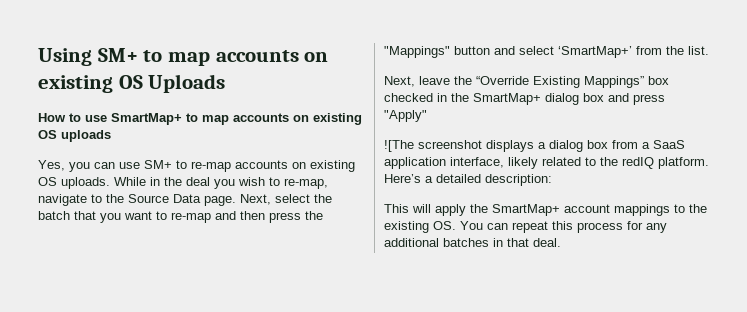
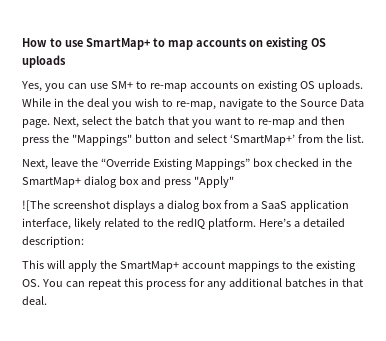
[38,48,329,66] [38,74,226,93] Using SM+ to map accounts on existing OS Uploads // -> (22, 42) none

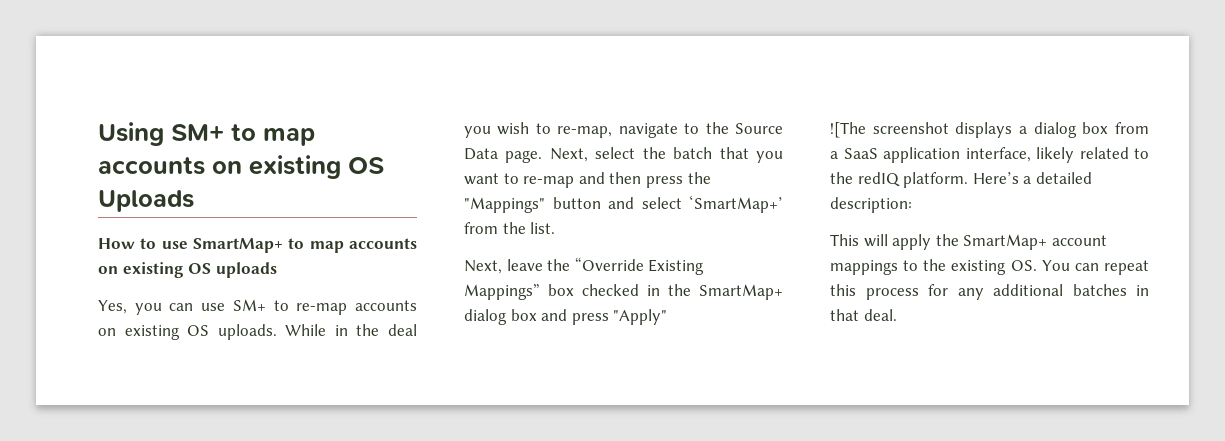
(22, 42) none -> [98,122,315,146] [98,155,384,179] [98,190,194,212] Using SM+ to map accounts on existing OS Uploads //

